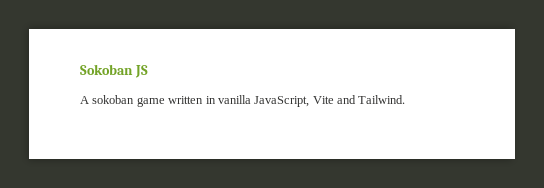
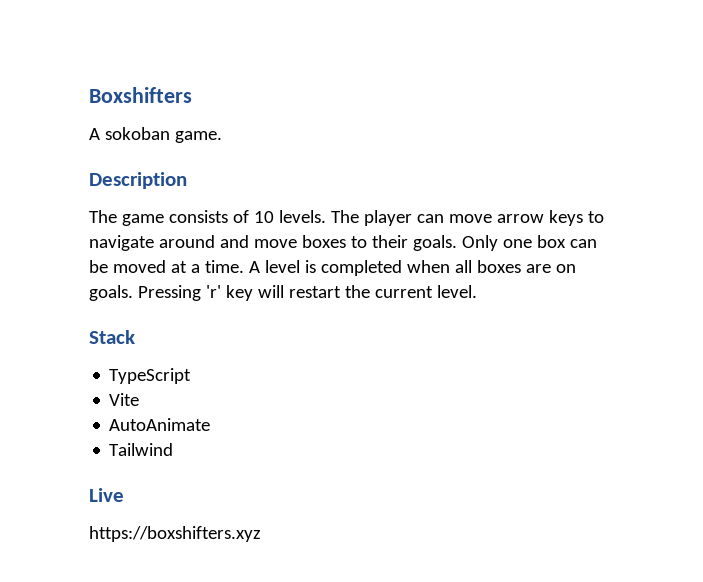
[80,64,148,78] Sokoban JS -> [89,87,192,103] Boxshifters
[136,95,406,107] game written in vanilla JavaScript, Vite and Tailwind. -> [174,131,222,143] [89,172,187,189] [89,210,604,226] [89,235,597,251] [89,260,576,276] [89,285,477,301] [89,330,135,344] [109,368,192,384] [109,393,140,406] [109,418,211,431] [109,443,174,456] [89,488,124,502] [89,526,261,542] game. // Description // The game consists of 10 levels. The player can move arrow keys to navigate around and move boxes to their goals. Only one box can be moved at a time. A level is completed when all boxes are on goals. Pressing 'r' key will restart the current level. // Stack // TypeScript // Vite // AutoAnimate // Tailwind // Live // https://boxshifters.xyz

